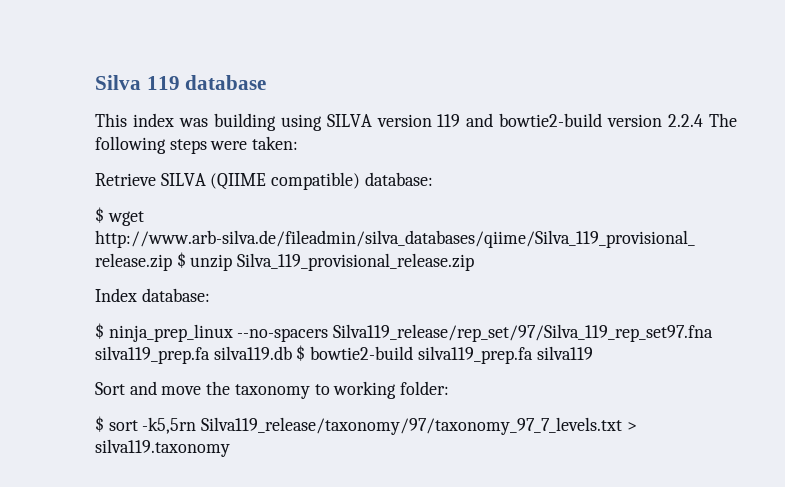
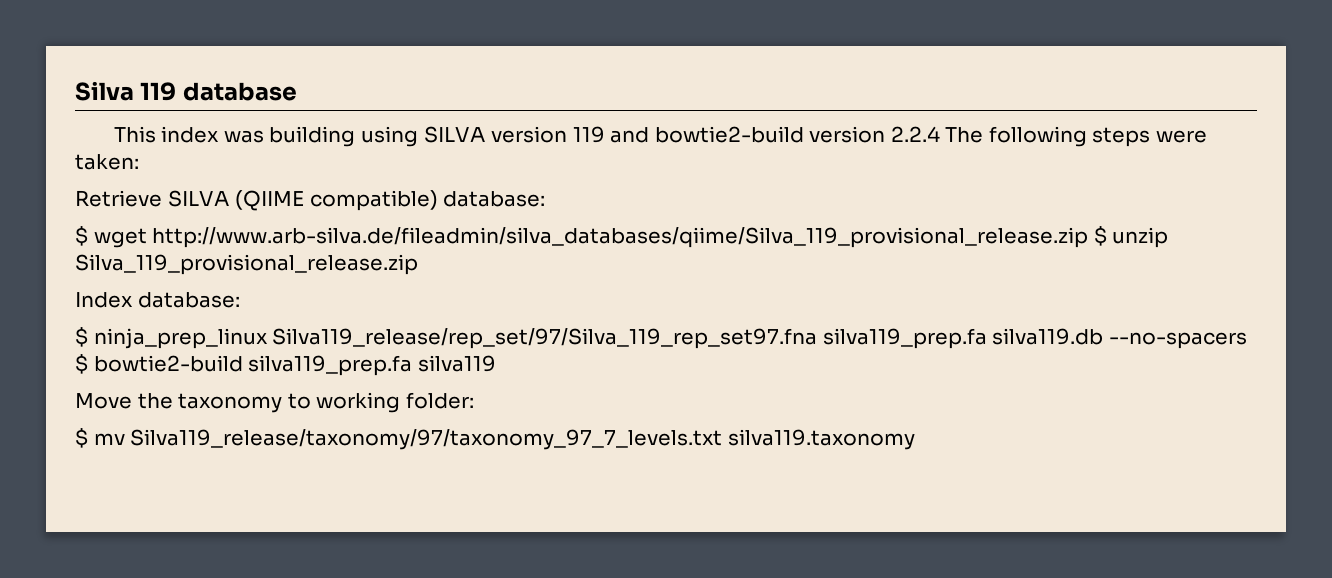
[237,328,329,342] --no-spacers -> (268, 338) none
(292, 353) none -> [1108,332,1247,349] --no-spacers
[95,381,202,395] Sort and move -> [75,393,132,409] Move
[108,417,637,435] sort -k5,5rn Silva119_release/taxonomy/97/taxonomy_97_7_levels.txt > -> [93,429,723,450] mv Silva119_release/taxonomy/97/taxonomy_97_7_levels.txt

